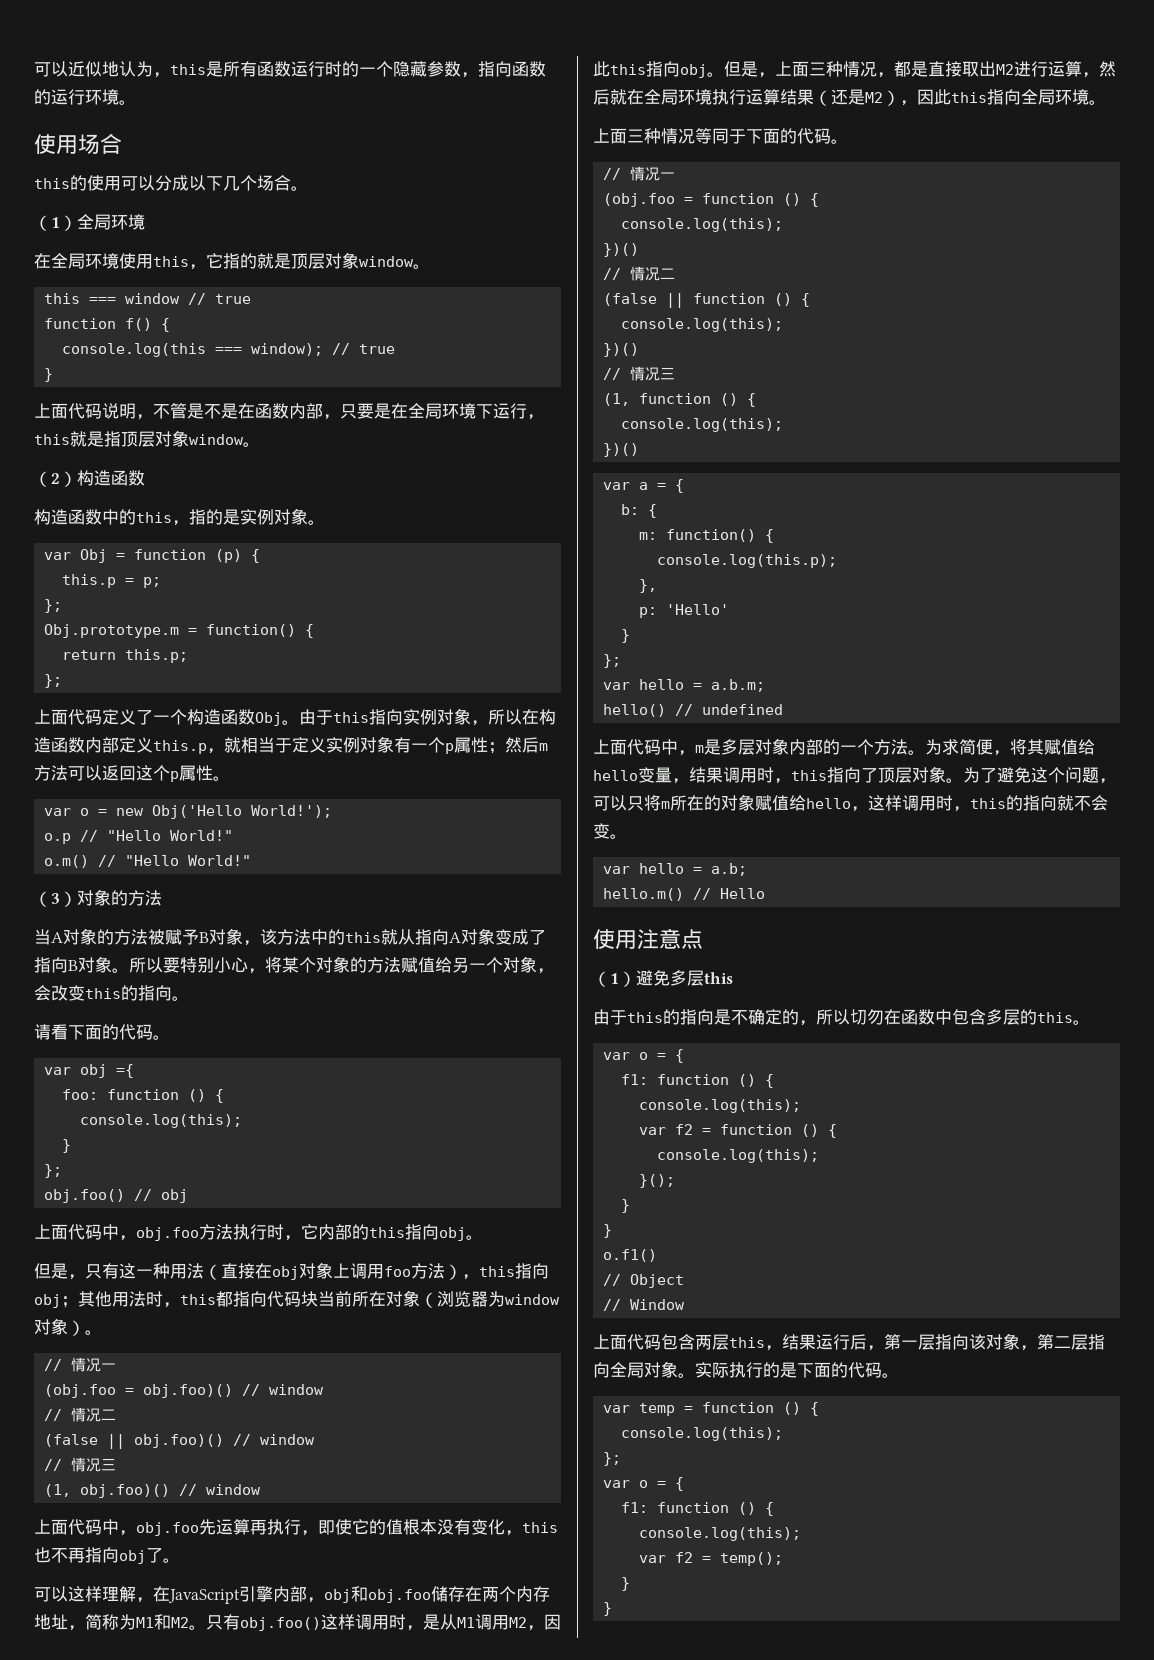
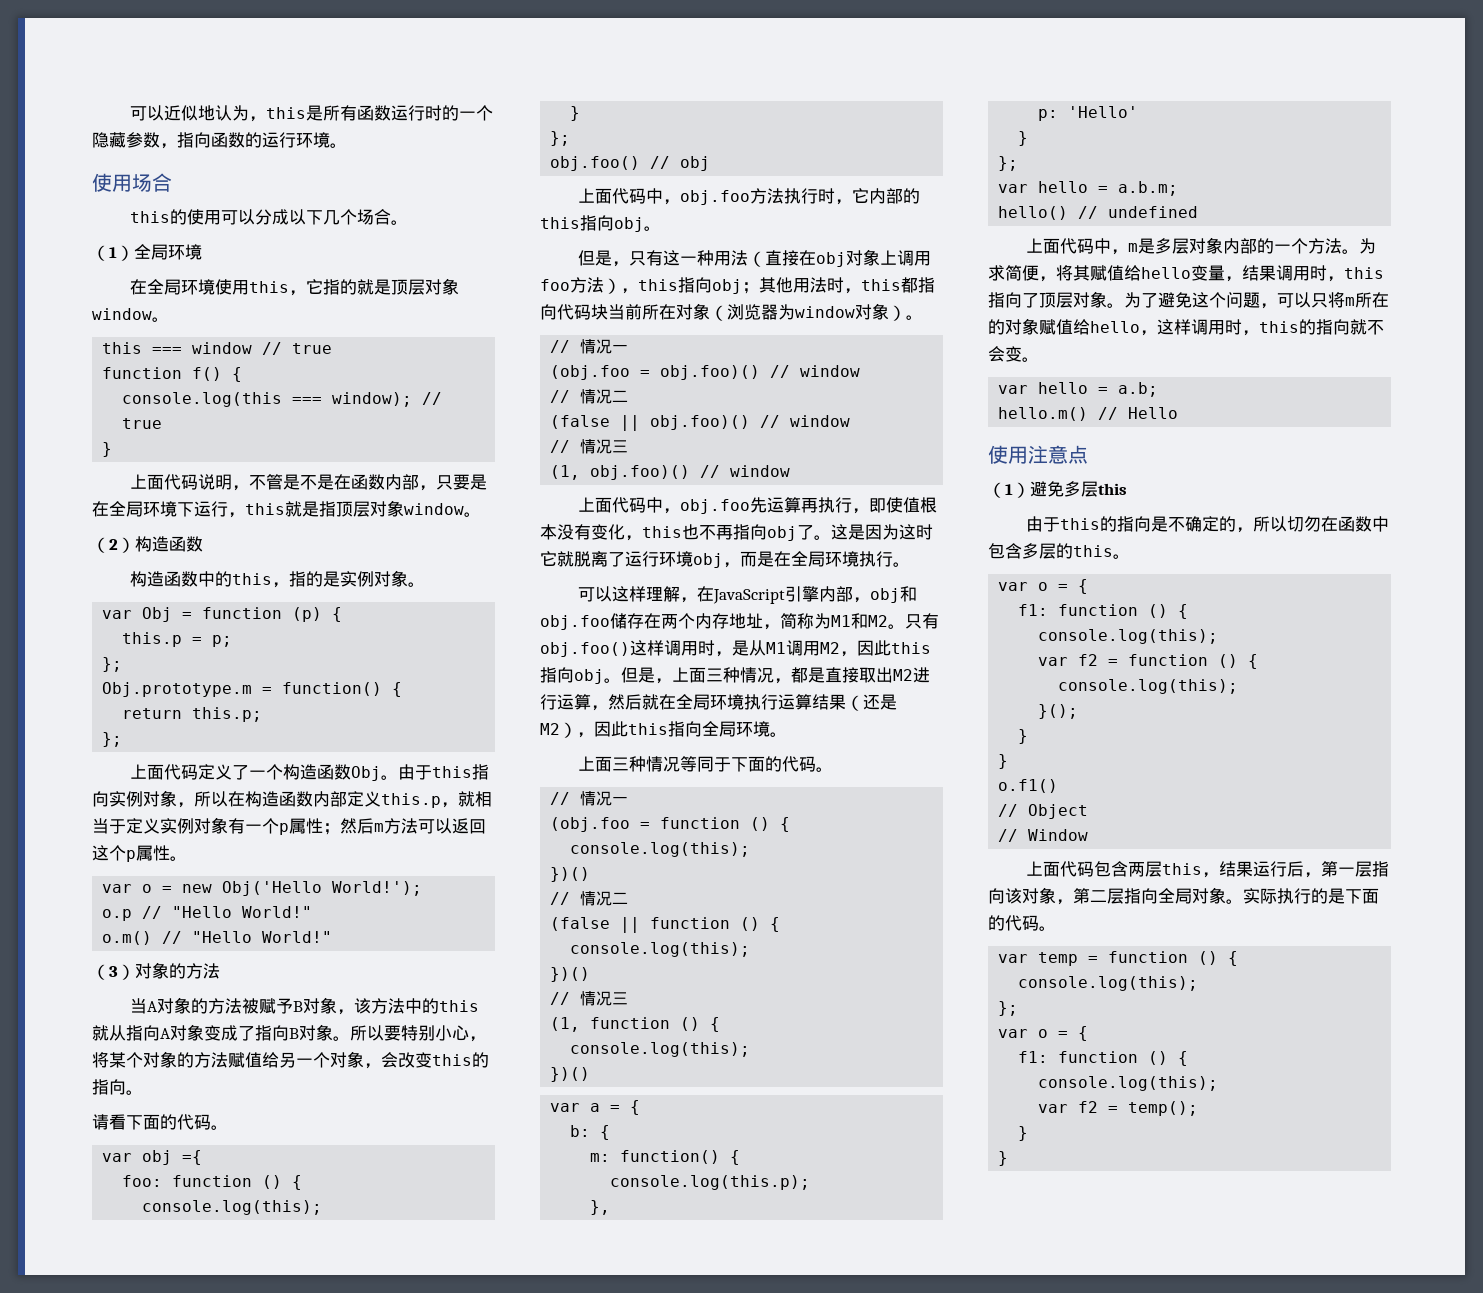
[352,1519,386,1535] 它的 -> (903, 505) none
(180, 1560) none -> [831,524,933,540] [540,551,910,568] 这是因为这时它就脱离了运行环境obj，而是在全局环境执行。

